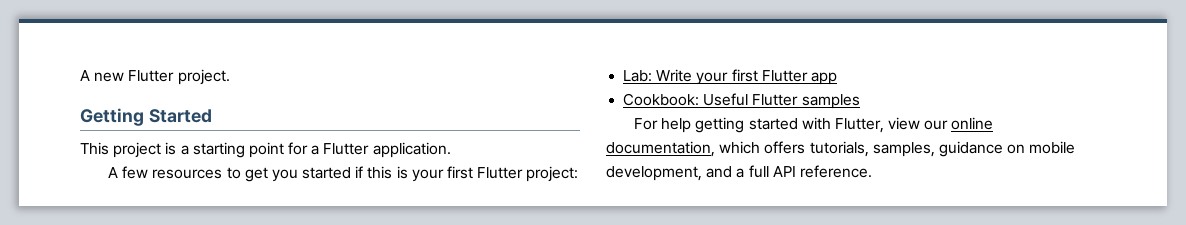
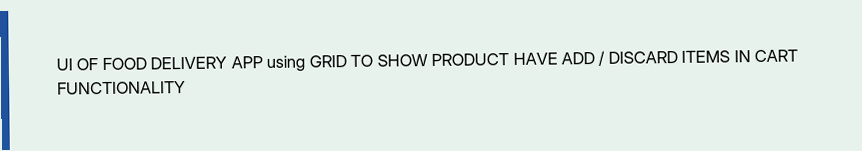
[80,69,230,85] [80,108,212,126] [80,142,451,158] [107,166,579,182] [623,69,837,85] [623,93,860,109] [633,117,994,133] [606,141,1076,157] [606,165,872,181] A new Flutter project. // Getting Started // This project is a starting point for a Flutter application. // A few resources to get you started if this is your first Flutter project: // Lab: Write your first Flutter app // Cookbook: Useful Flutter samples // For help getting started with Flutter, view our online documentation, which offers tutorials, samples, guidance on mobile development, and a full API reference. -> [56,49,799,73] [57,81,186,95] UI OF FOOD DELIVERY APP using GRID TO SHOW PRODUCT HAVE ADD / DISCARD ITEMS IN CART FUNCTIONALITY

